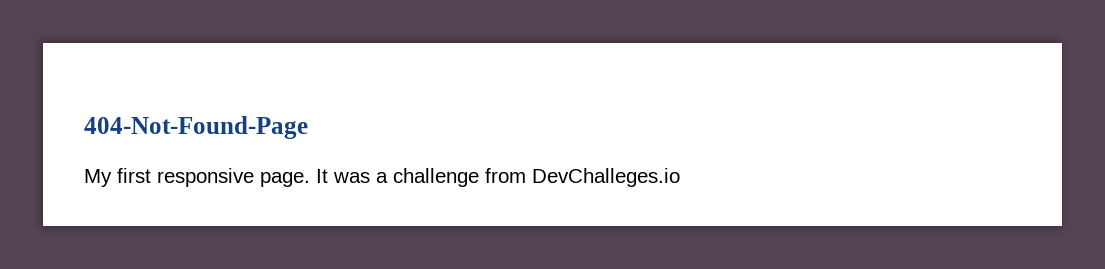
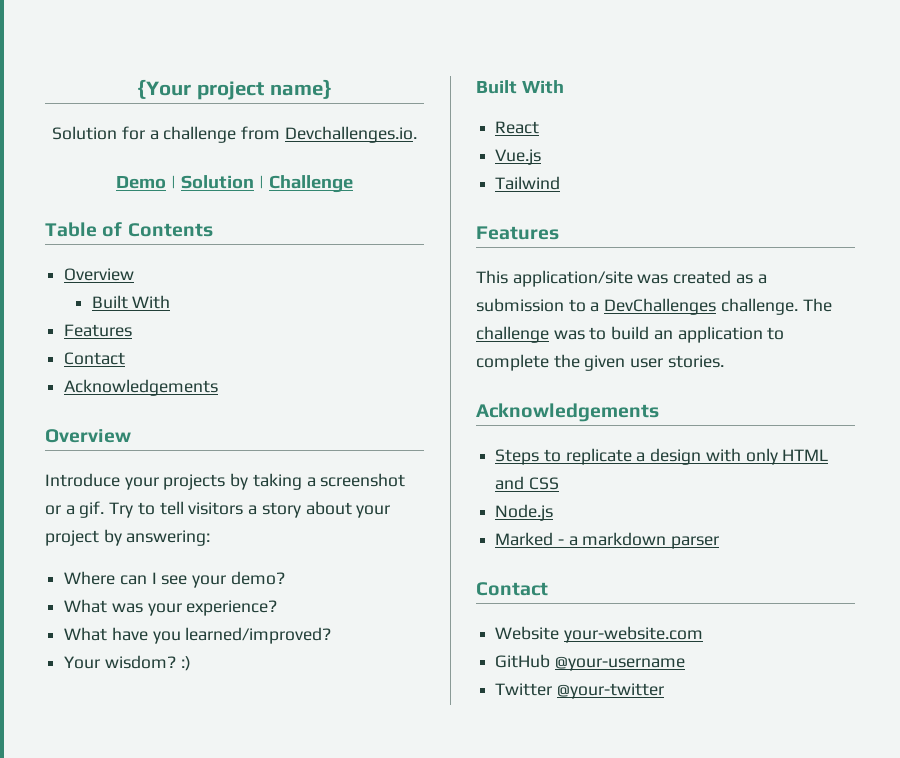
[84,116,308,139] [84,168,680,187] 404-Not-Found-Page // My first responsive page. It was a challenge from DevChalleges.io -> [138,79,331,100] [52,126,417,143] [116,175,353,193] [45,222,213,237] [64,268,135,281] [91,295,171,309] [64,324,133,337] [64,352,126,365] [64,379,219,396] [45,429,131,443] [45,473,406,490] [45,501,391,518] [45,529,211,546] [64,571,285,588] [64,599,278,616] [64,627,332,644] [64,655,191,671] [476,80,564,94] [495,121,540,134] [495,149,542,165] [495,176,561,190] [476,226,559,240] [476,270,767,287] [476,298,832,315] [476,326,785,343] [476,354,724,371] [476,403,659,422] [495,448,829,465] [495,476,559,490] [495,504,554,521] [495,532,720,549] [476,582,548,596] [495,626,703,643] [495,654,685,671] [495,683,664,699] {Your project name} // Solution for a challenge from Devchallenges.io. // Demo | Solution | Challenge // Table of Contents // Overview // Built With // Features // Contact // Acknowledgements // Overview // Introduce your projects by taking a screenshot or a gif. Try to tell visitors a story about your project by answering: // Where can I see your demo? // What was your experience? // What have you learned/improved? // Your wisdom? :) // Built With // React // Vue.js // Tailwind // Features // This application/site was created as a submission to a DevChallenges challenge. The challenge was to build an application to complete the given user stories. // Acknowledgements // Steps to replicate a design with only HTML and CSS // Node.js // Marked - a markdown parser // Contact // Website your-website.com // GitHub @your-username // Twitter @your-twitter

